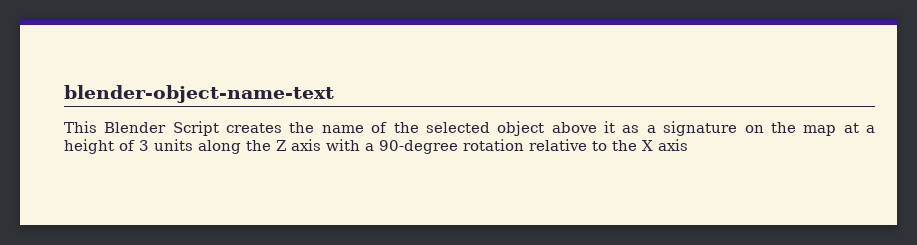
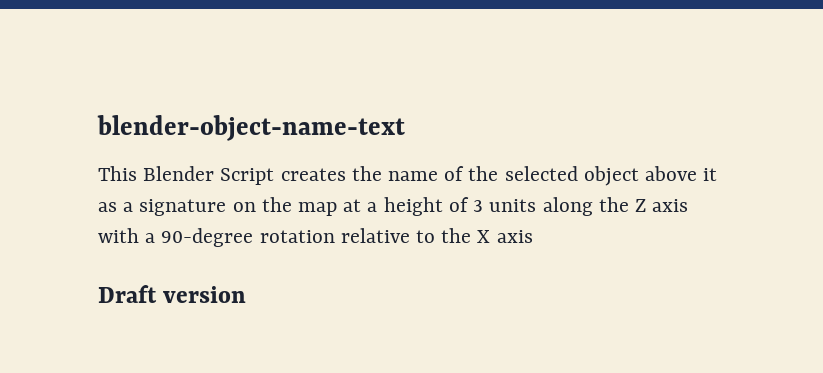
(688, 145) none -> [98,285,247,303] // Draft version

